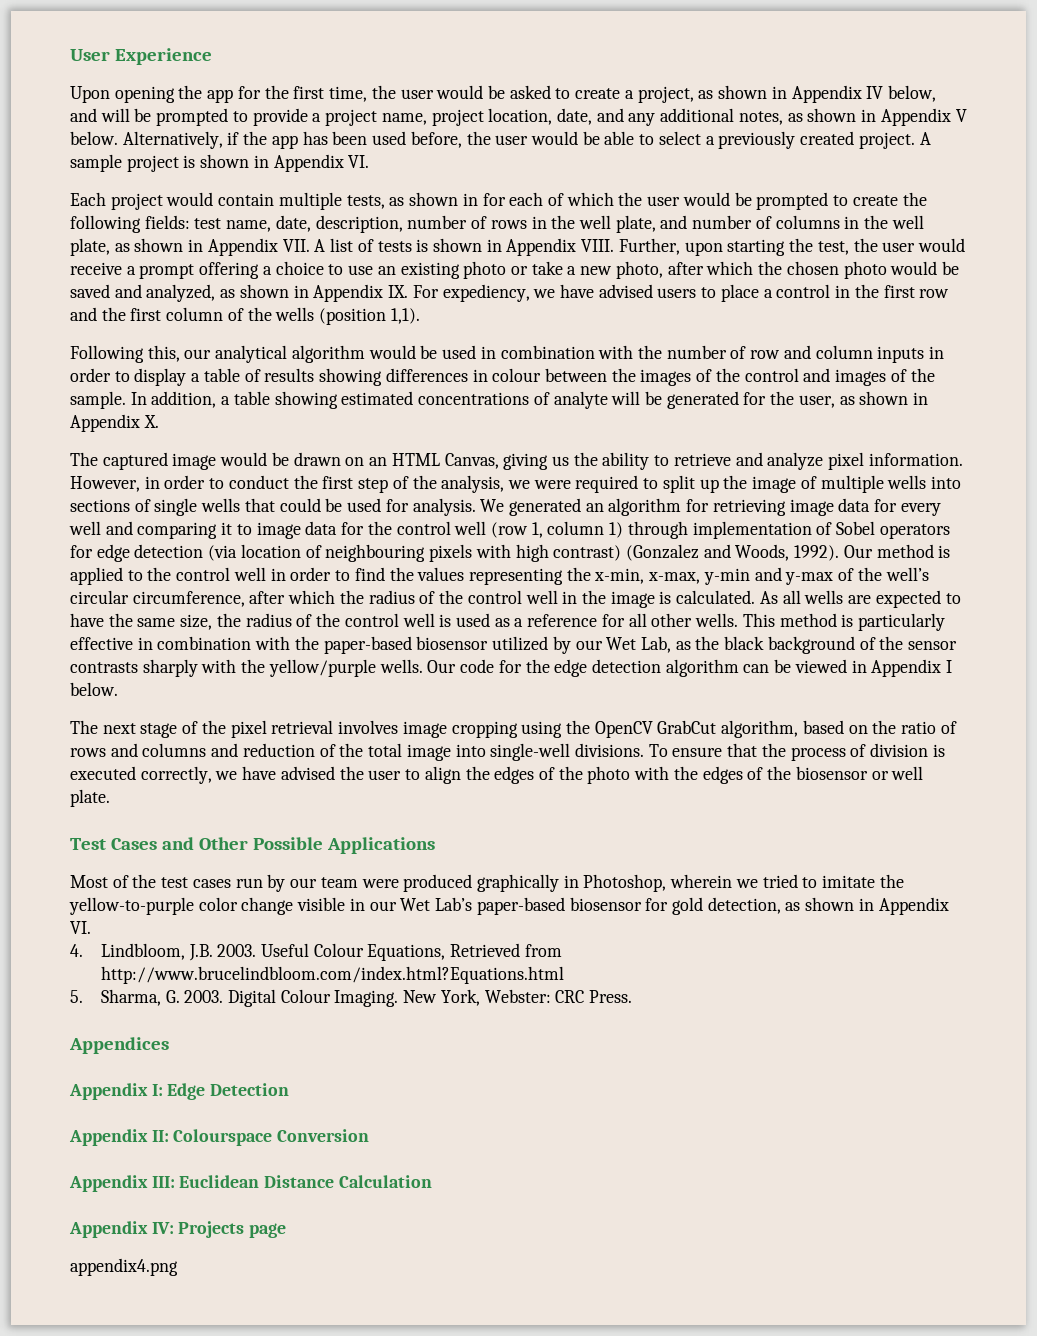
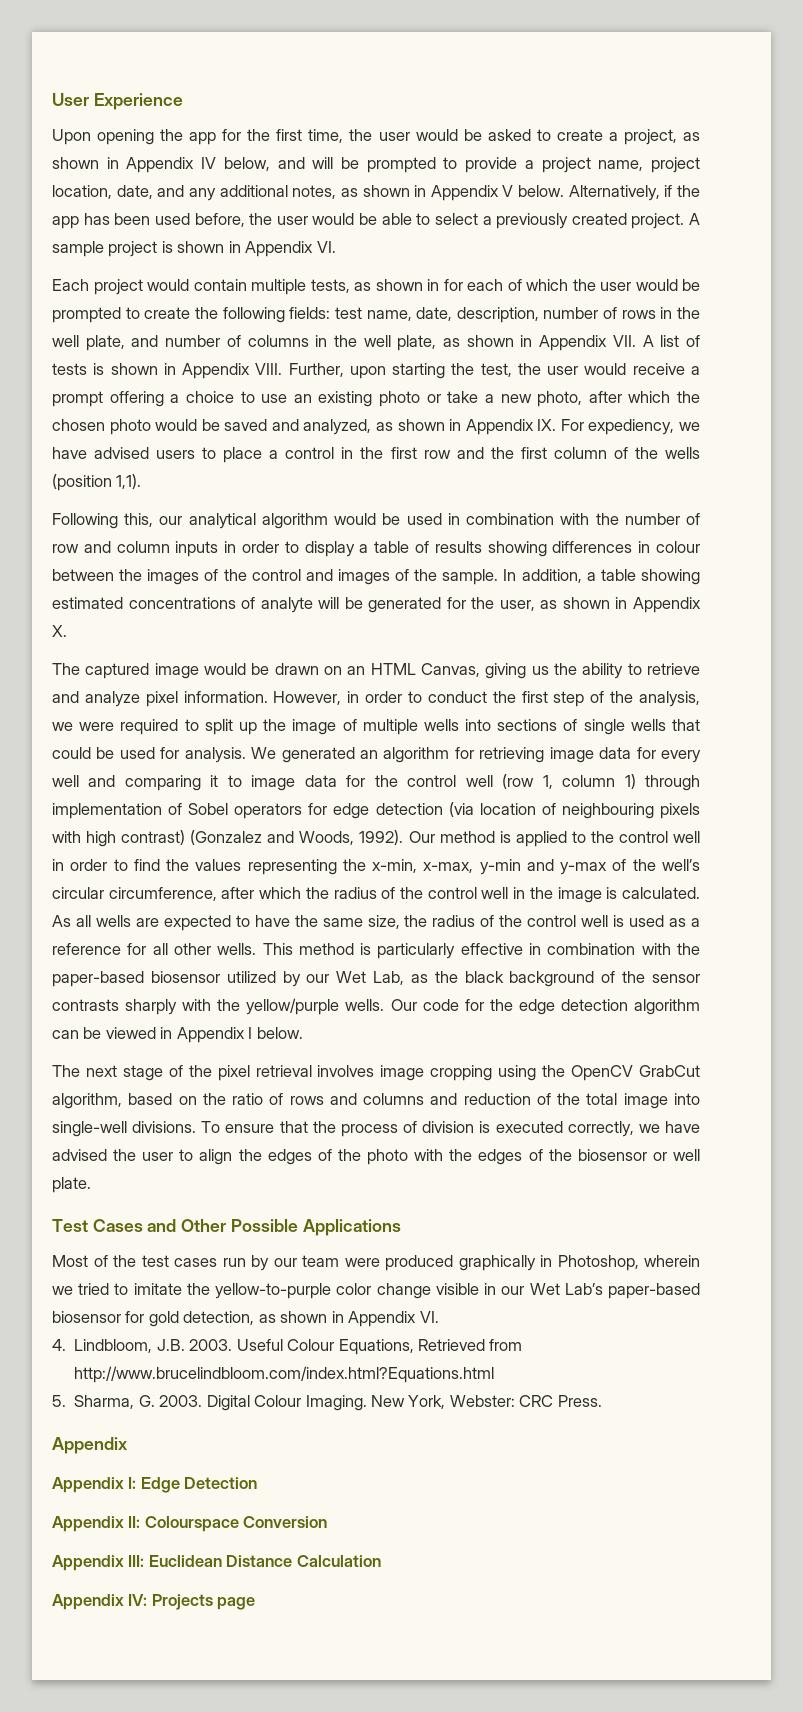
[69,1037,169,1054] Appendices -> [52,1437,128,1454] Appendix
[70,1258,178,1276] // appendix4.png -> (256, 1603) none

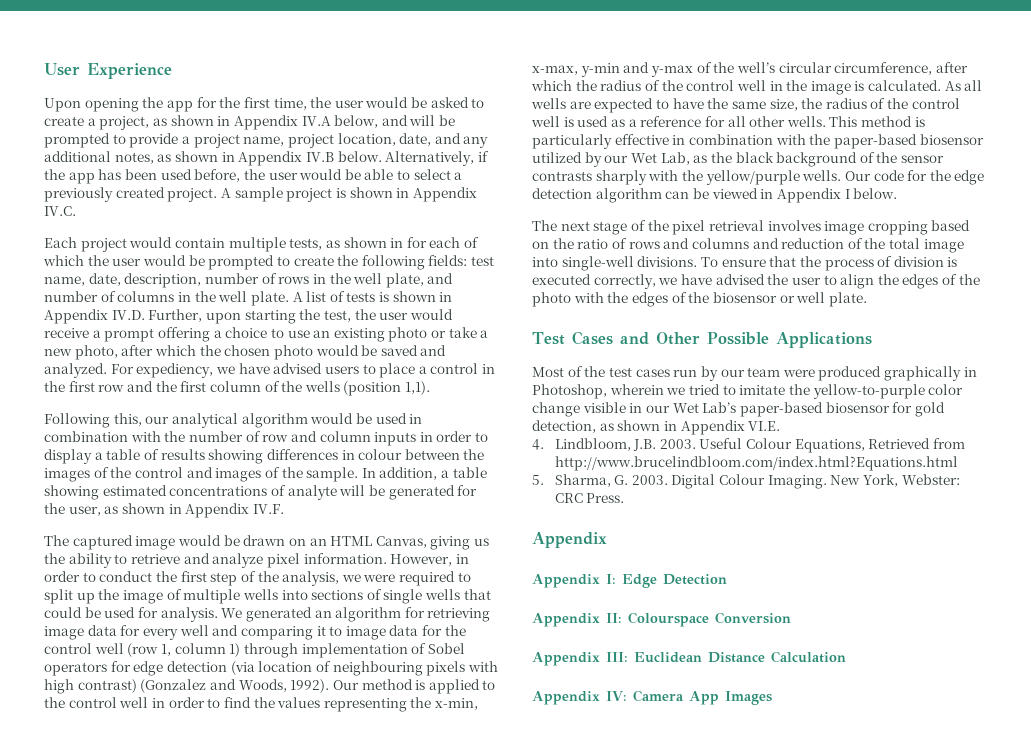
[201,157,217,169] IV -> [301,116,331,126] IV.A
[502,185,514,197] V -> [305,152,334,162] IV.B
[316,241,336,253] VI. -> [44,206,76,216] IV.C.
[397,335,636,351] plate, as shown in Appendix VII. -> [250,291,289,306] plate.
[255,363,283,375] VIII. -> [111,310,145,320] IV.D.
[303,419,557,435] analyzed, as shown in Appendix IX. -> [44,363,107,378] analyzed.
[52,625,67,637] X. -> [252,504,284,514] IV.F.
[498,1065,700,1081] [52,1093,122,1109] using the OpenCV GrabCut algorithm, -> (928, 228) none
[419,1311,439,1323] VI. -> [748,421,781,431] VI.E.
[151,1594,256,1610] Projects page -> [633,690,772,705] Camera App Images

